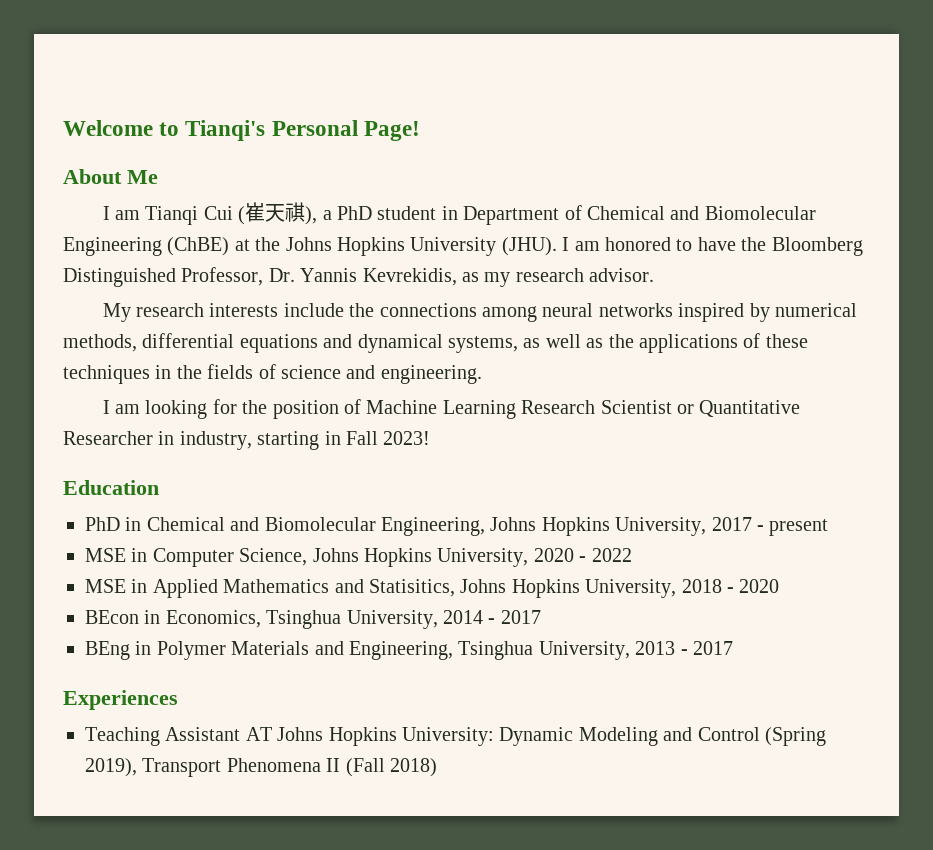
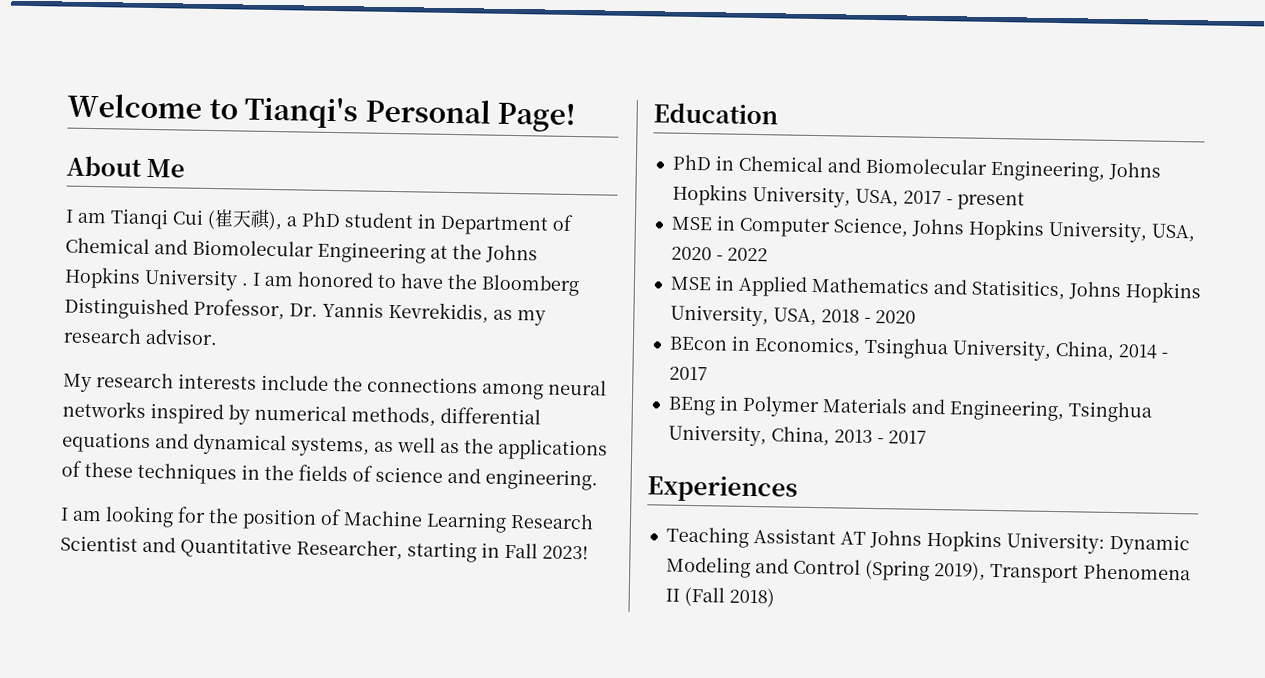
[167,237,230,256] (ChBE) -> (426, 252) none
[501,237,557,256] (JHU). -> [241,282,248,286] .
[677,400,801,417] [63,431,252,450] or Quantitative Researcher in industry, -> [142,536,403,561] and Quantitative Researcher,
(707, 526) none -> [854,188,899,208] USA,
(529, 557) none -> [1150,223,1195,243] USA,
(677, 588) none -> [772,307,817,327] USA,
(438, 619) none -> [1054,341,1115,361] China,
(630, 650) none -> [770,426,830,447] China,

